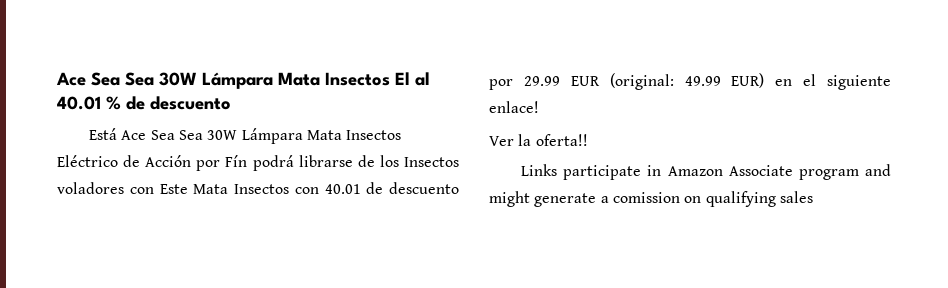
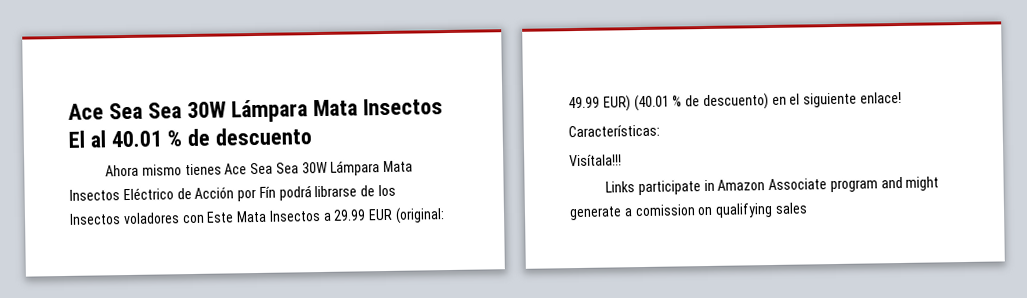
[89,128,118,140] Está -> [104,163,222,177] Ahora mismo tienes
[294,182,459,194] [489,79,513,90] con 40.01 de descuento por -> [322,212,332,221] a
(765, 80) none -> [633,93,769,112] (40.01 % de descuento)
[489,134,588,146] Ver la oferta!! -> [568,124,660,138] [569,154,622,167] Características: // Visítala!!!

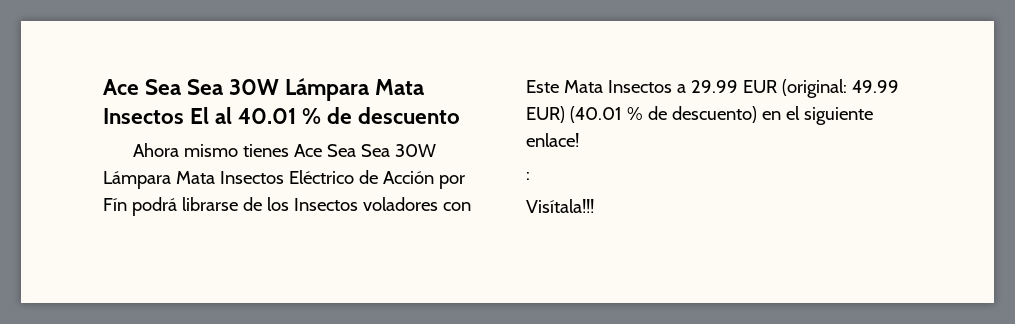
[568,124,660,138] Características: -> [526,172,530,180] :
[604,176,940,196] [569,202,808,221] // Links participate in Amazon Associate program and might generate a comission on qualifying sales -> (594, 206) none

